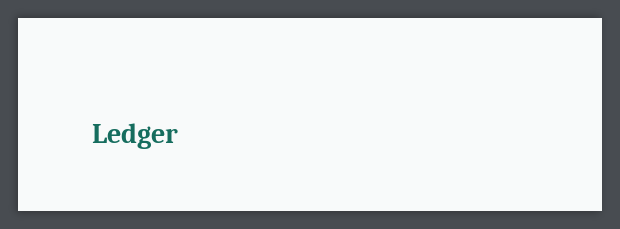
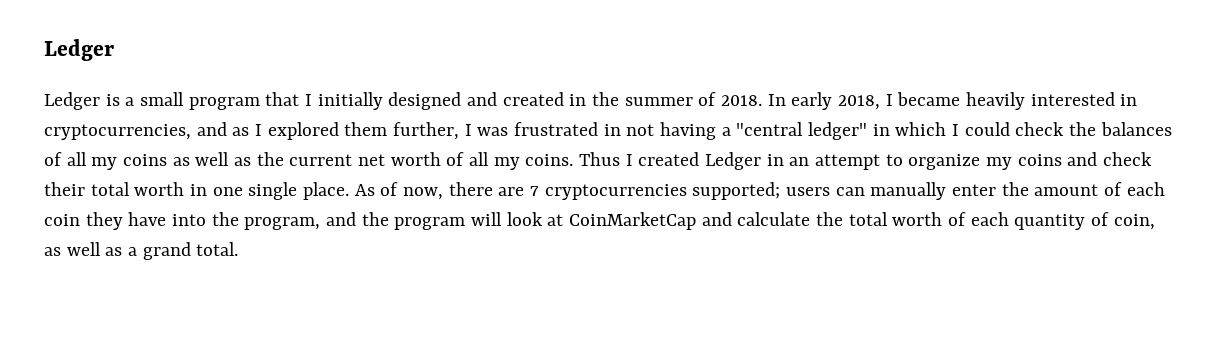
[92,123,178,149] Ledger -> [44,39,114,61] [44,92,1138,110] [44,122,1172,140] [44,152,1153,170] [44,182,1165,200] [44,212,1155,230] [44,242,239,260] Ledger // Ledger is a small program that I initially designed and created in the summer of 2018. In early 2018, I became heavily interested in cryptocurrencies, and as I explored them further, I was frustrated in not having a "central ledger" in which I could check the balances of all my coins as well as the current net worth of all my coins. Thus I created Ledger in an attempt to organize my coins and check their total worth in one single place. As of now, there are 7 cryptocurrencies supported; users can manually enter the amount of each coin they have into the program, and the program will look at CoinMarketCap and calculate the total worth of each quantity of coin, as well as a grand total.

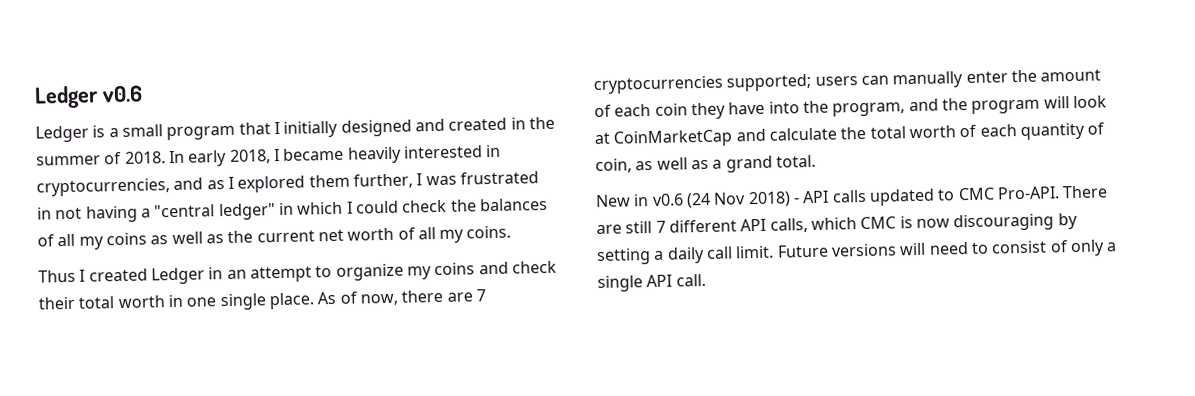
[44,39,114,61] Ledger -> [34,85,143,109] Ledger v0.6
(574, 160) none -> (512, 232) //
(239, 249) none -> [595,185,1109,209] [596,212,1078,235] [596,239,1118,266] [597,273,706,293] // New in v0.6 (24 Nov 2018) - API calls updated to CMC Pro-API. There are still 7 different API calls, which CMC is now discouraging by setting a daily call limit. Future versions will need to consist of only a single API call.

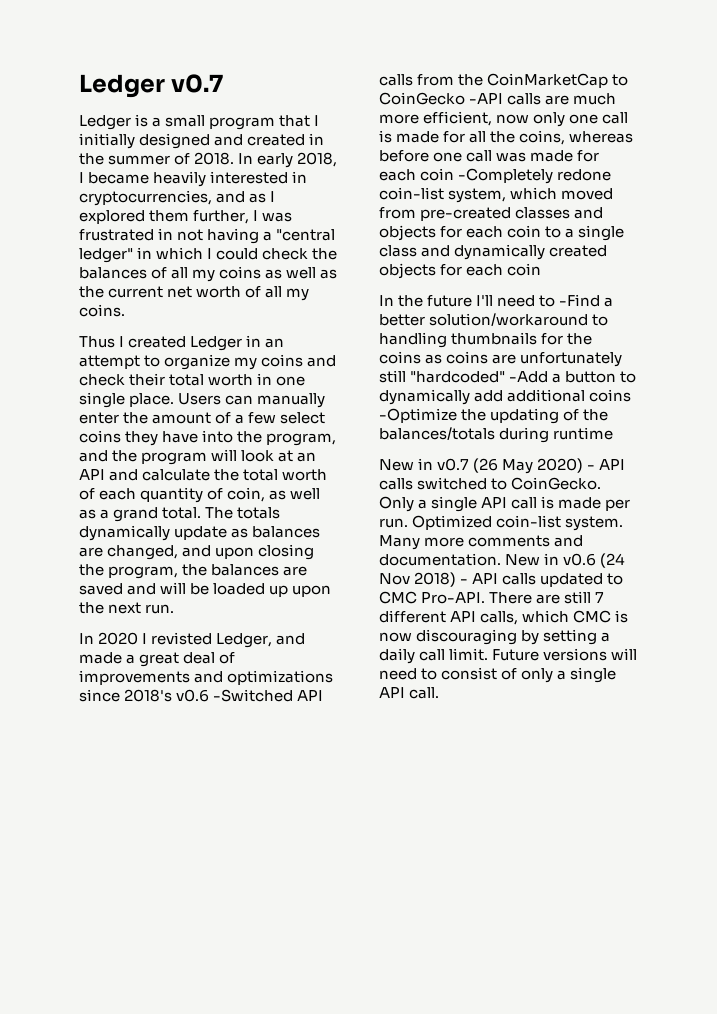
[34,85,143,109] Ledger v0.6 -> [79,74,224,98] Ledger v0.7
[317,289,486,306] [593,73,858,95] As of now, there are 7 cryptocurrencies supported; users -> [178,393,222,405] Users
[614,103,688,117] each coin -> [235,412,326,424] [79,430,121,443] a few select coins
[613,129,734,148] CoinMarketCap -> [297,452,317,462] [79,469,105,480] an API
(816, 161) // -> [205,507,281,519] [79,525,321,541] [79,544,315,560] [79,564,308,579] [79,582,332,597] [79,602,175,614] [79,632,306,648] [79,652,236,667] [79,670,334,685] [79,689,324,702] [379,73,629,88] [379,92,617,105] [379,111,629,127] [379,130,634,145] [379,150,600,162] [379,168,612,184] [379,187,614,203] [379,207,604,221] [379,225,625,241] [379,244,608,260] [379,263,542,279] [379,294,614,307] [379,313,609,326] [379,332,593,348] [379,351,623,367] [379,370,637,383] [379,389,632,405] [379,408,609,424] [379,427,614,443] [379,458,626,474] [379,477,602,490] [379,496,631,512] [379,515,624,531] [379,535,584,550] [379,553,501,566] The totals dynamically update as balances are changed, and upon closing the program, the balances are saved and will be loaded up upon the next run. // In 2020 I revisted Ledger, and made a great deal of improvements and optimizations since 2018's v0.6 -Switched API calls from the CoinMarketCap to CoinGecko -API calls are much more efficient, now only one call is made for all the coins, whereas before one call was made for each coin -Completely redone coin-list system, which moved from pre-created classes and objects for each coin to a single class and dynamically created objects for each coin // In the future I'll need to -Find a better solution/workaround to handling thumbnails for the coins as coins are unfortunately still "hardcoded" -Add a button to dynamically add additional coins -Optimize the updating of the balances/totals during runtime // New in v0.7 (26 May 2020) - API calls switched to CoinGecko. Only a single API call is made per run. Optimized coin-list system. Many more comments and documentation.

